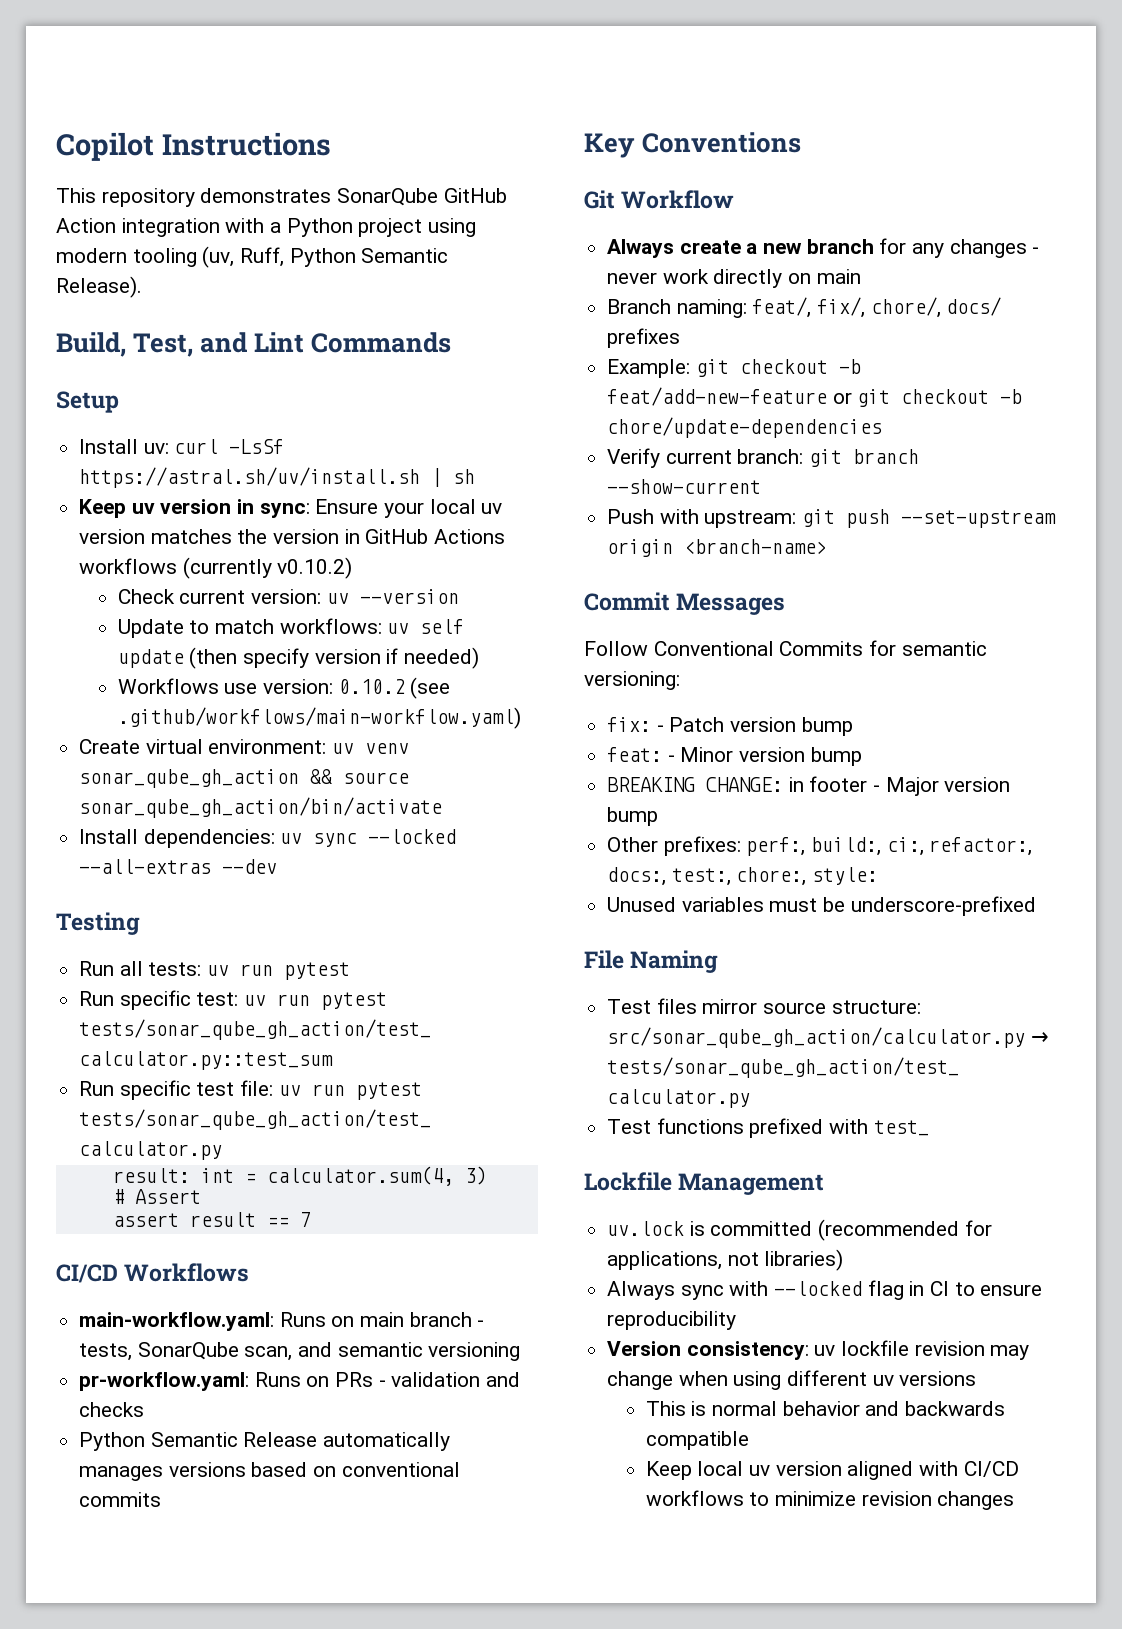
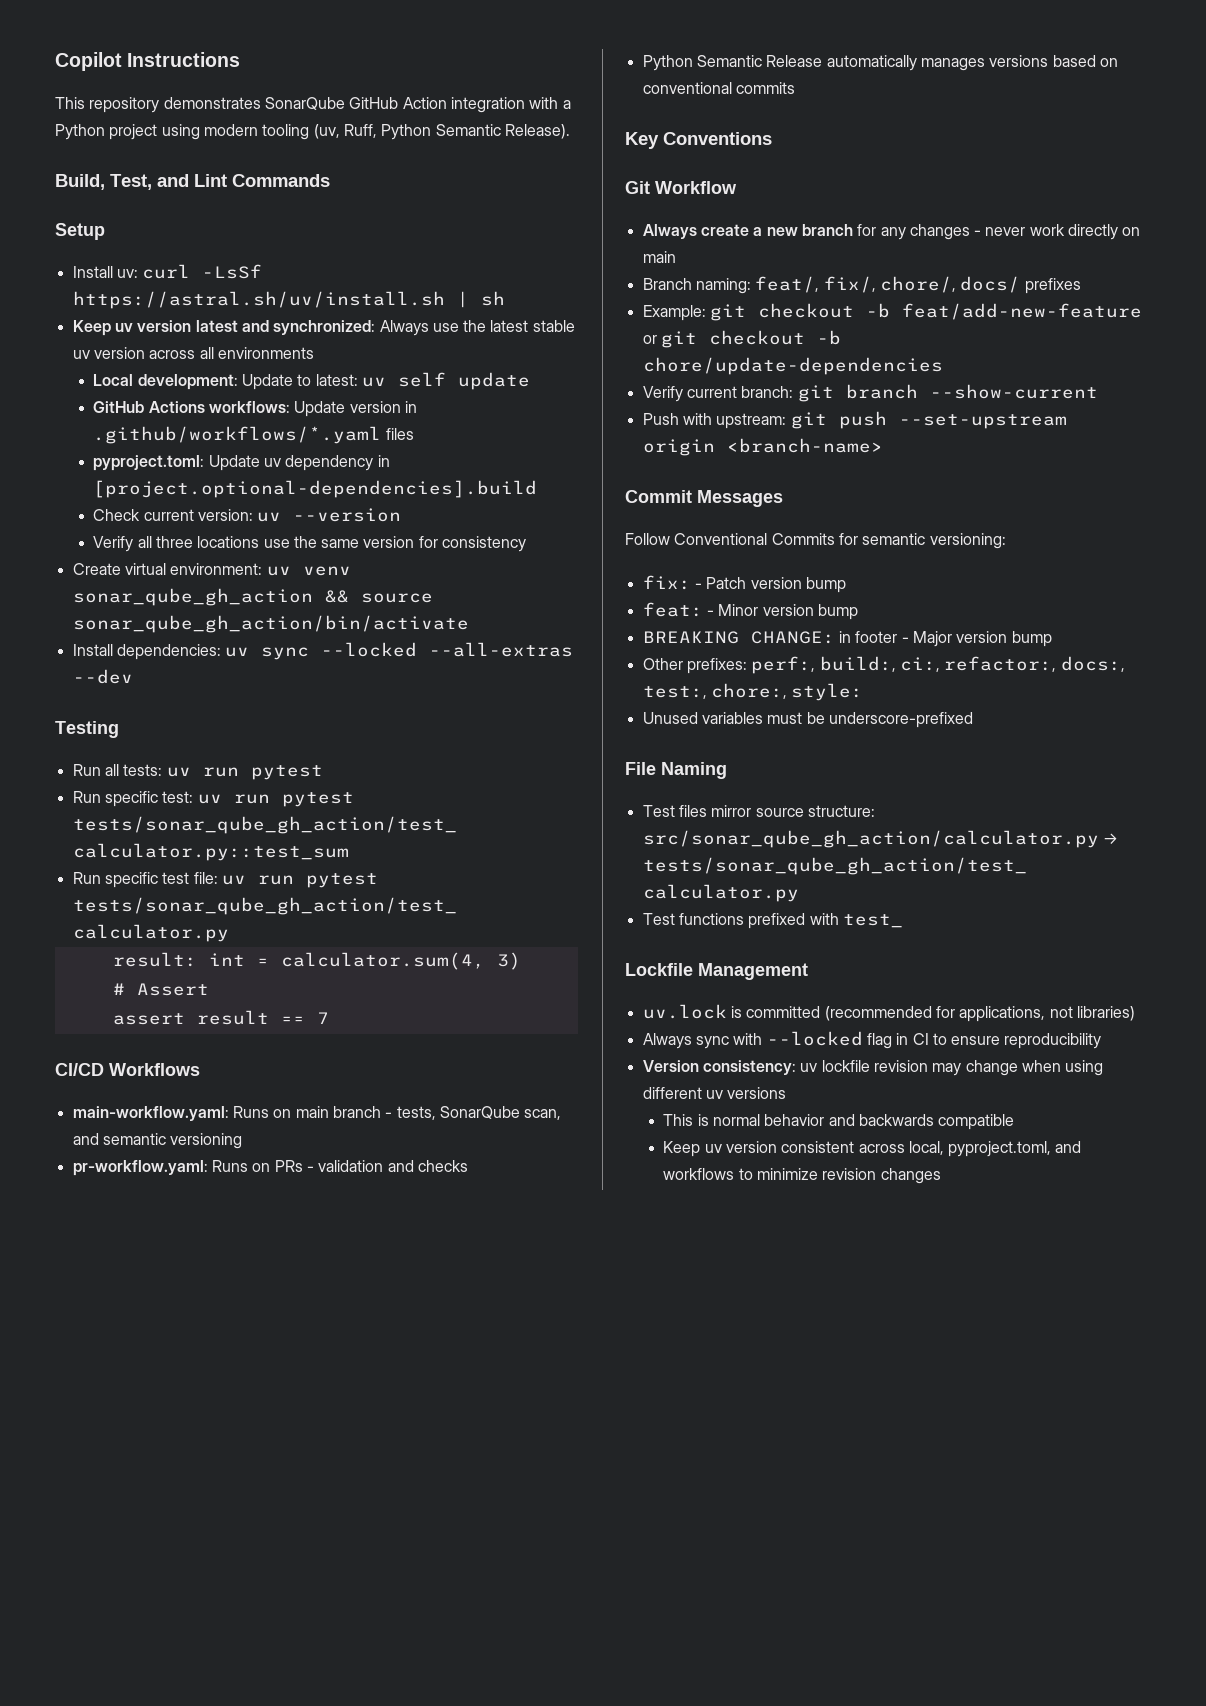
[237,499,503,518] [79,529,506,544] [79,557,353,579] in sync: Ensure your local uv version matches the version in GitHub Actions workflows (currently v0.10.2) -> [195,320,575,336] [72,347,314,359] [93,372,530,390] [93,401,417,417] [93,426,414,444] [93,455,390,471] [93,480,538,498] latest and synchronized: Always use the latest stable uv version across all environments // Local development: Update to latest: uv self update // GitHub Actions workflows: Update version in .github/workflows/*.yaml files // pyproject.toml: Update uv dependency in [project.optional-dependencies].build
[117,618,465,638] [117,647,479,669] [117,677,451,699] [117,707,521,729] Update to match workflows: uv self update (then specify version if needed) // Workflows use version: 0.10.2 (see .github/workflows/main-workflow.yaml) -> [93,536,527,552] Verify all three locations use the same version for consistency
[697,1461,1019,1480] local uv version aligned with CI/CD -> [704,1141,1082,1157] uv version consistent across local, pyproject.toml, and

